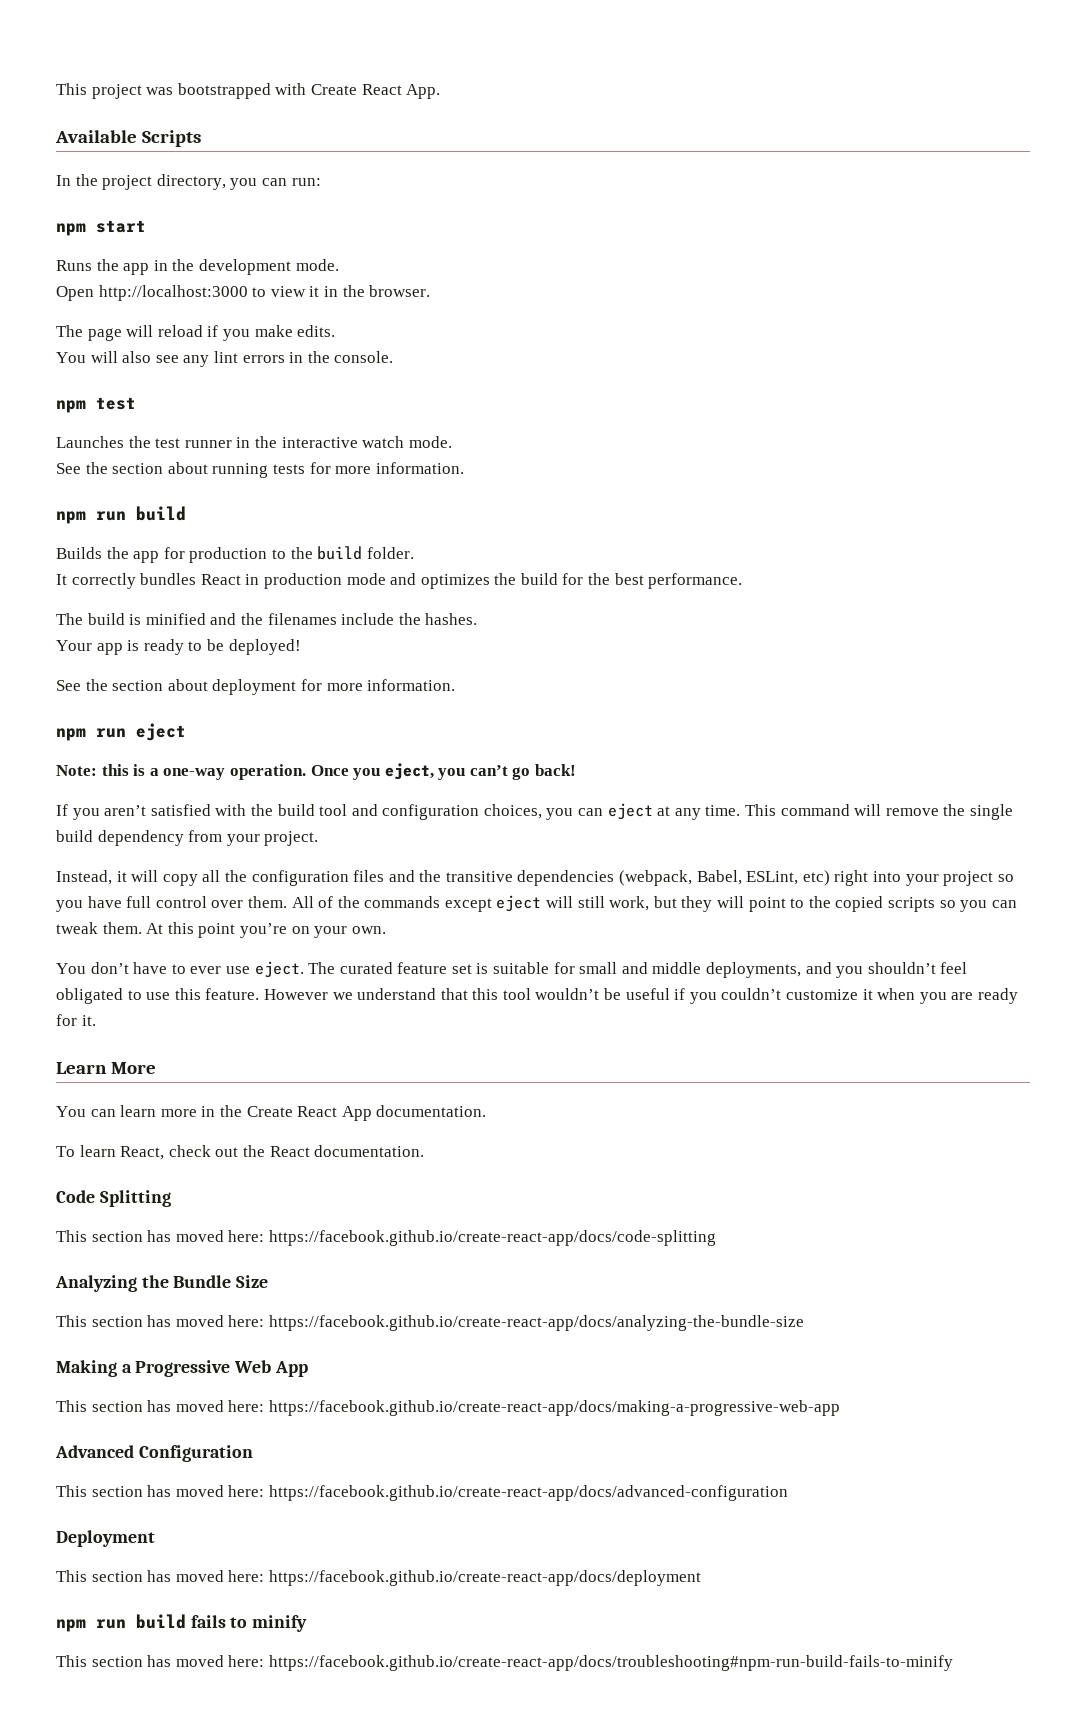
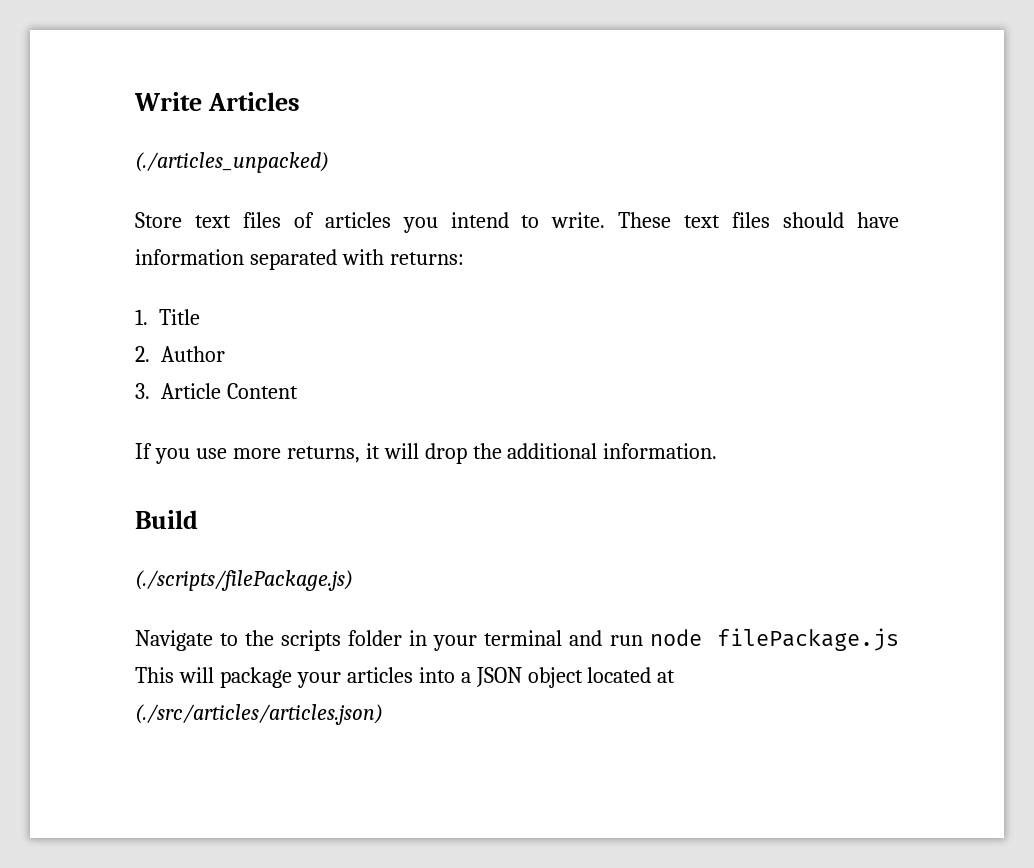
[56,83,441,99] [55,130,202,147] [56,174,321,190] [56,220,146,236] [56,259,339,275] [56,285,431,301] [56,325,336,341] [56,351,394,367] [56,397,136,413] [56,436,452,448] [56,462,464,478] [56,506,186,524] [56,546,414,563] [56,573,743,589] [56,613,478,625] [56,639,301,655] [56,679,456,695] [56,723,186,741] [56,763,577,780] [56,803,1013,820] [56,830,319,846] [56,870,1014,886] [56,895,1017,912] [56,922,386,938] [56,961,968,978] [56,988,1018,1004] [56,1014,96,1026] [56,1062,157,1074] [56,1105,487,1121] [56,1145,425,1160] [56,1190,171,1207] [56,1230,716,1246] [55,1275,269,1292] [56,1315,804,1331] [56,1360,308,1377] [56,1400,840,1416] [55,1445,253,1462] [56,1485,788,1501] [56,1530,155,1547] [56,1570,701,1586] [56,1614,308,1632] [56,1655,953,1671] This project was bootstrapped with Create React App. // Available Scripts // In the project directory, you can run: // npm start // Runs the app in the development mode. // Open http://localhost:3000 to view it in the browser. // The page will reload if you make edits. // You will also see any lint errors in the console. // npm test // Launches the test runner in the interactive watch mode. // See the section about running tests for more information. // npm run build // Builds the app for production to the build folder. // It correctly bundles React in production mode and optimizes the build for the best performance. // The build is minified and the filenames include the hashes. // Your app is ready to be deployed! // See the section about deployment for more information. // npm run eject // Note: this is a one-way operation. Once you eject, you can’t go back! // If you aren’t satisfied with the build tool and configuration choices, you can eject at any time. This command will remove the single build dependency from your project. // Instead, it will copy all the configuration files and the transitive dependencies (webpack, Babel, ESLint, etc) right into your project so you have full control over them. All of the commands except eject will still work, but they will point to the copied scripts so you can tweak them. At this point you’re on your own. // You don’t have to ever use eject. The curated feature set is suitable for small and middle deployments, and you shouldn’t feel obligated to use this feature. However we understand that this tool wouldn’t be useful if you couldn’t customize it when you are ready for it. // Learn More // You can learn more in the Create React App documentation. // To learn React, check out the React documentation. // Code Splitting // This section has moved here: https://facebook.github.io/create-react-app/docs/code-splitting // Analyzing the Bundle Size // This section has moved here: https://facebook.github.io/create-react-app/docs/analyzing-the-bundle-size // Making a Progressive Web App // This section has moved here: https://facebook.github.io/create-react-app/docs/making-a-progressive-web-app // Advanced Configuration // This section has moved here: https://facebook.github.io/create-react-app/docs/advanced-configuration // Deployment // This section has moved here: https://facebook.github.io/create-react-app/docs/deployment // npm run build fails to minify // This section has moved here: https://facebook.github.io/create-react-app/docs/troubleshooting#npm-run-build-fails-to-minify -> [134,92,300,111] [135,152,329,173] [135,212,899,233] [135,249,464,270] [135,309,201,325] [135,346,225,362] [135,383,298,399] [135,443,718,464] [135,510,198,529] [135,570,353,591] [135,628,899,651] [135,667,676,688] [135,704,383,725] Write Articles // (./articles_unpacked) // Store text files of articles you intend to write. These text files should have information separated with returns: // 1. Title // 2. Author // 3. Article Content // If you use more returns, it will drop the additional information. // Build // (./scripts/filePackage.js) // Navigate to the scripts folder in your terminal and run node filePackage.js This will package your articles into a JSON object located at (./src/articles/articles.json)

